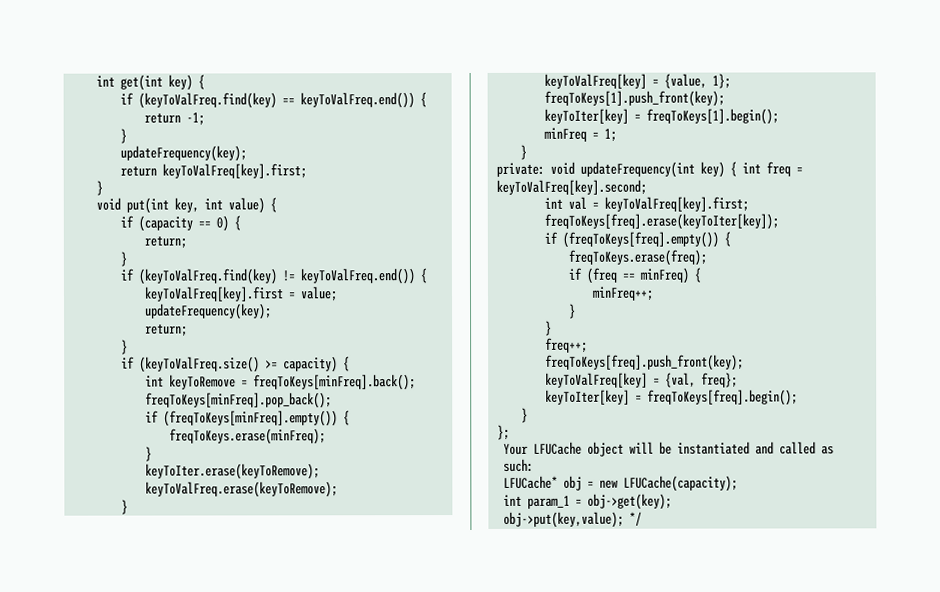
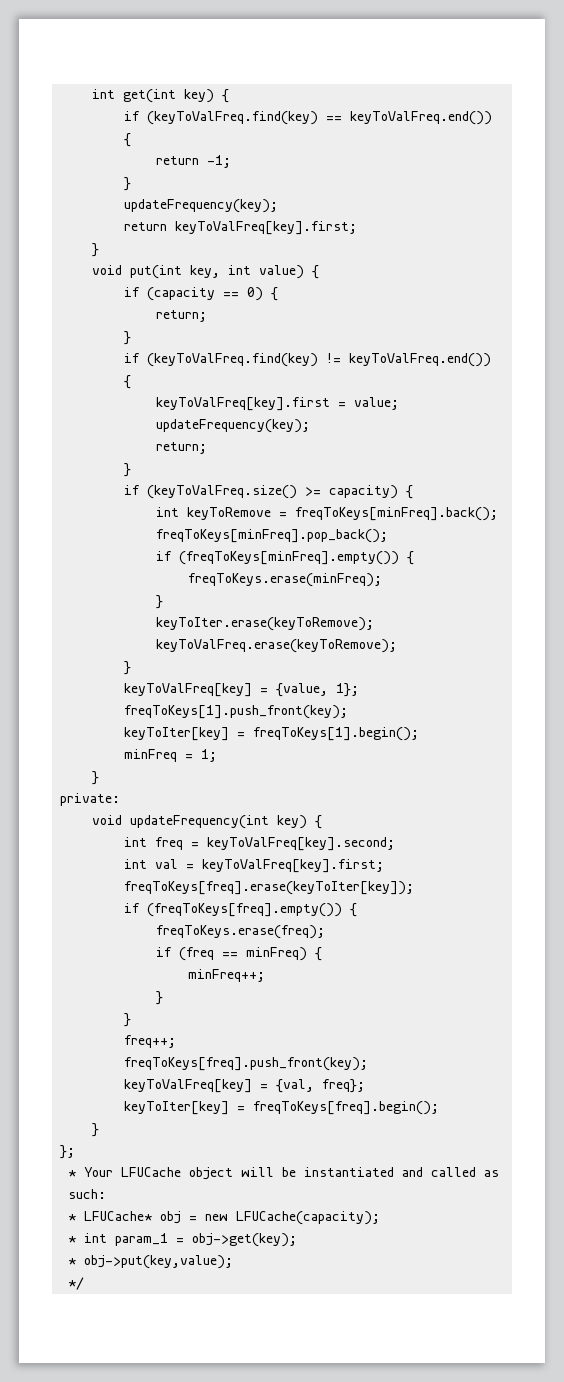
(545, 169) none -> (121, 799) //
(737, 169) none -> (323, 822) //
(510, 432) none -> [68,1170,77,1177] *
(534, 465) none -> [68,1214,77,1221] *
(738, 483) none -> [68,1236,77,1243] *
(672, 501) none -> [68,1258,77,1265] *
(624, 519) none -> (234, 1262) //

